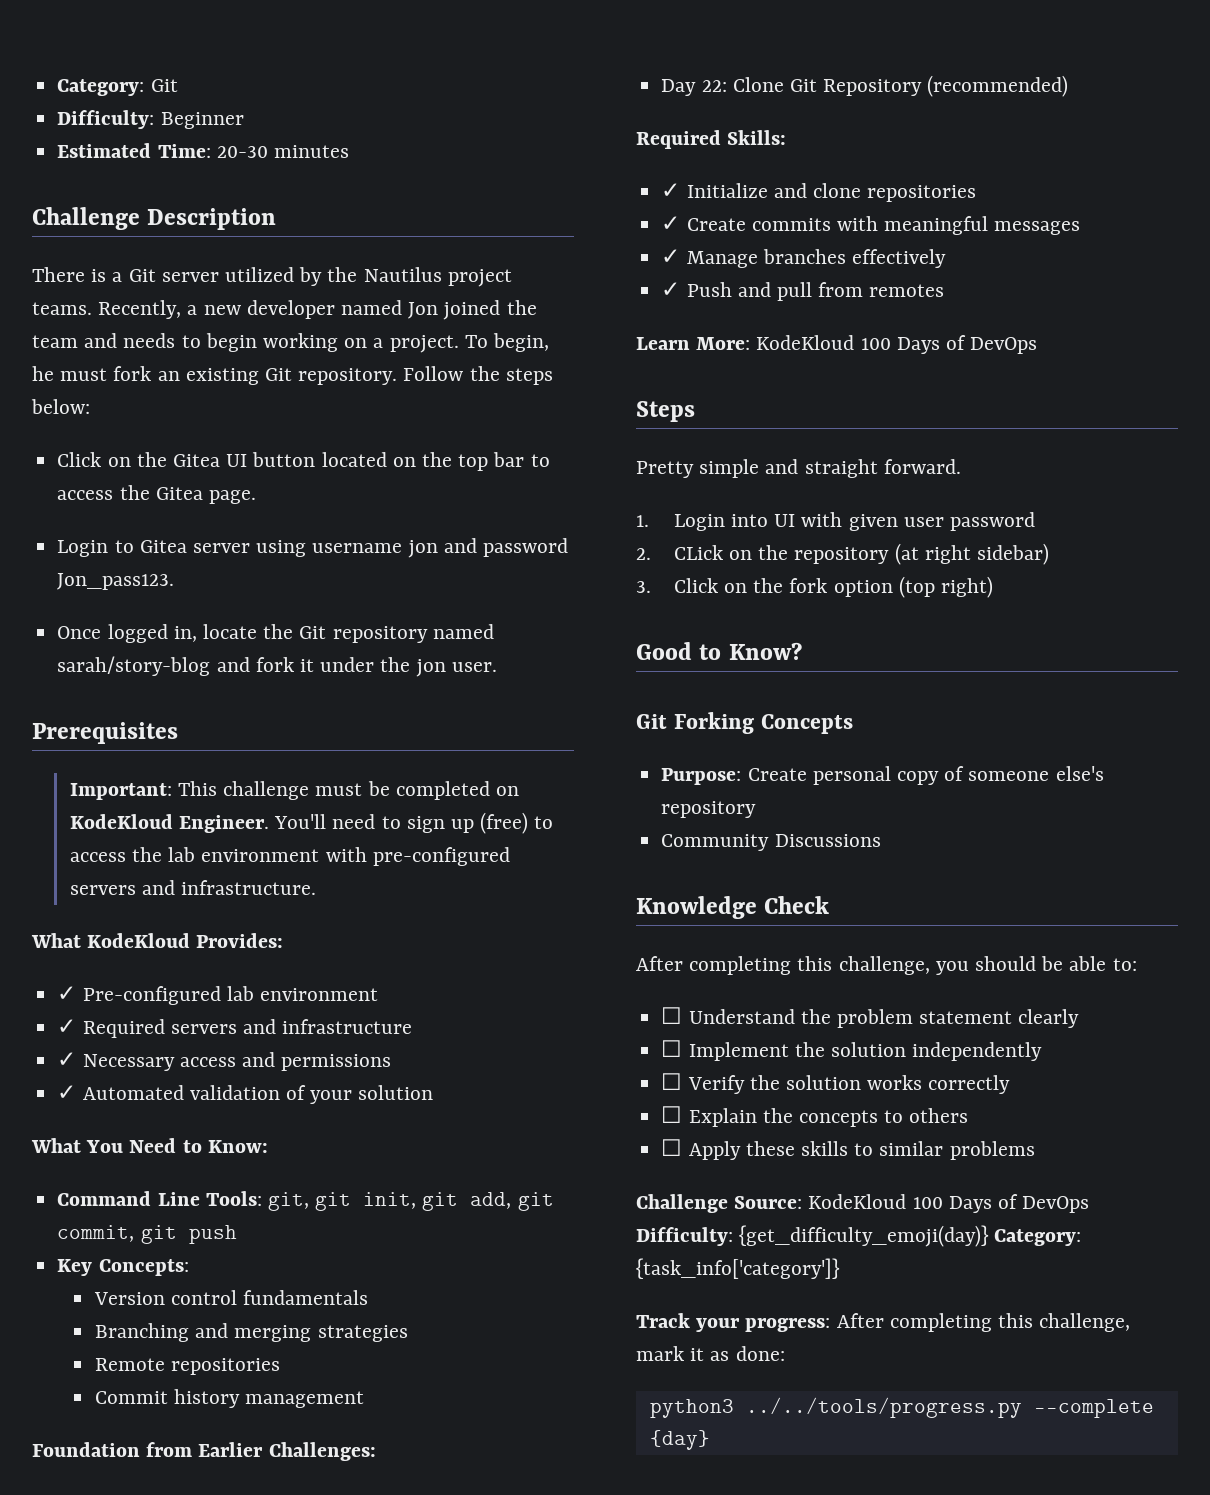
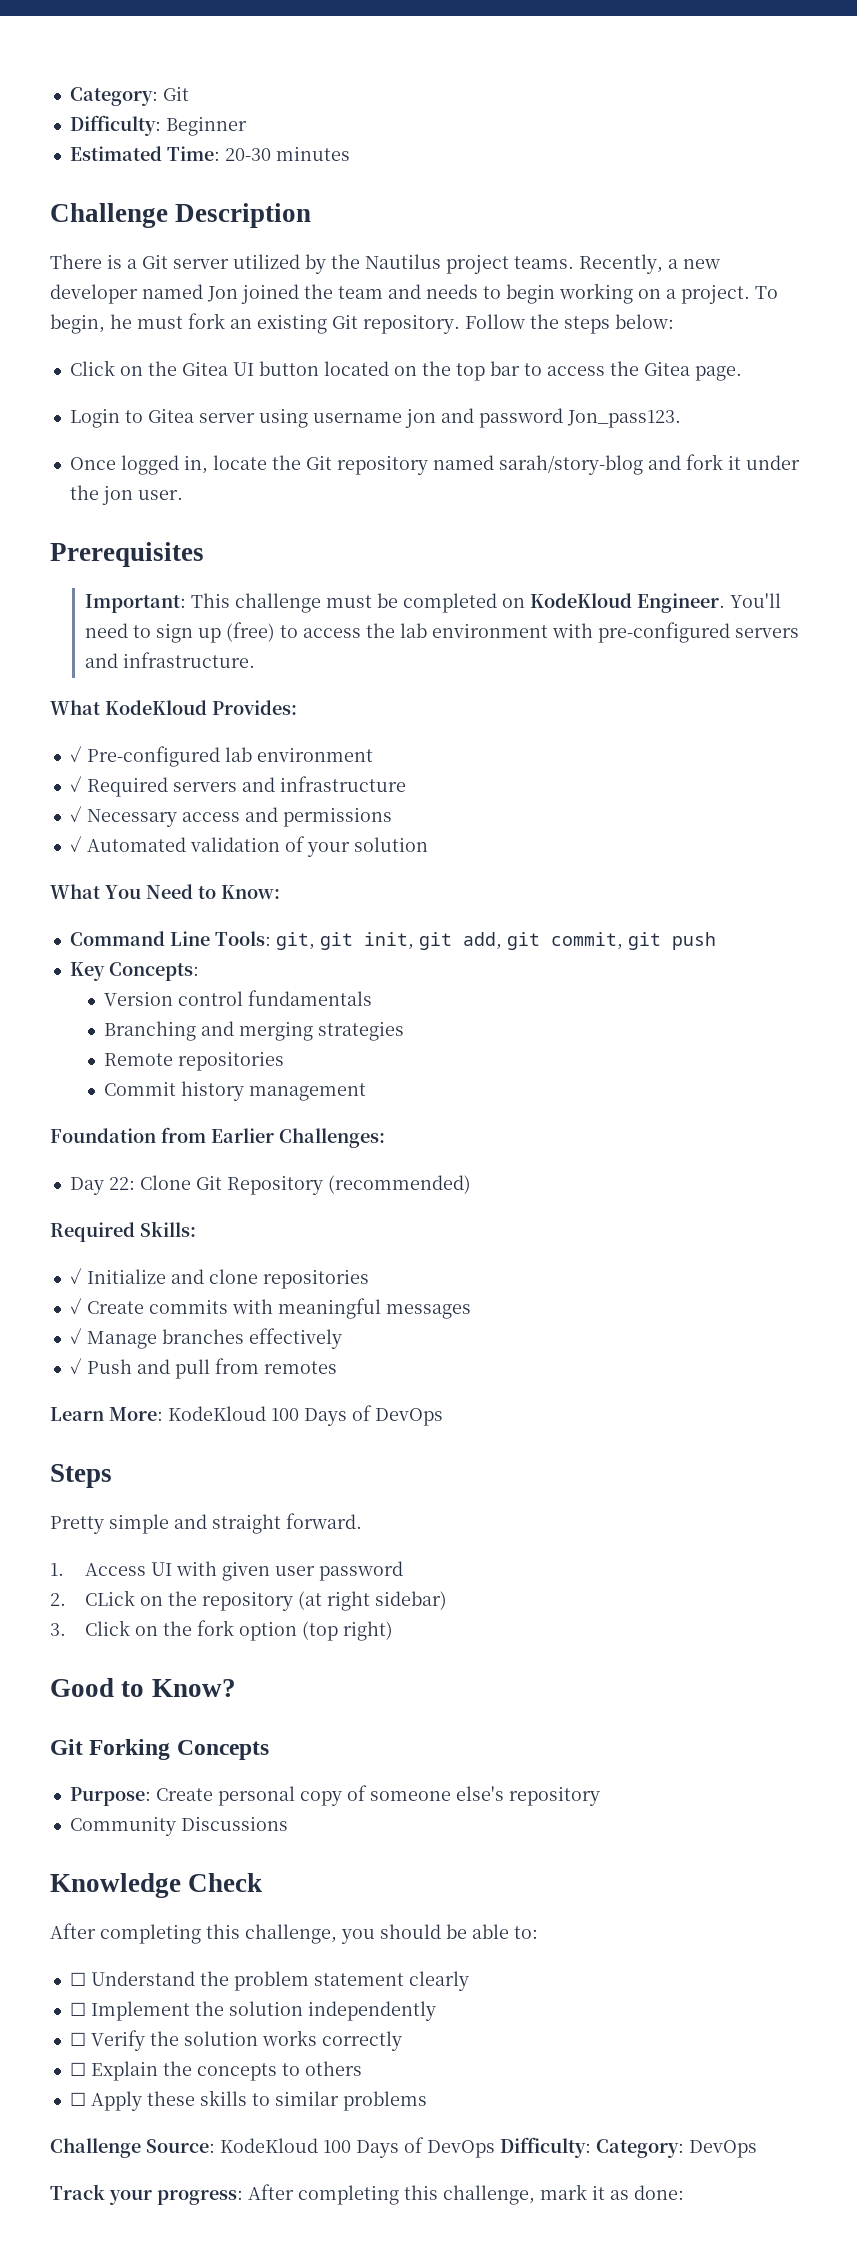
[673,514,768,531] Login into -> [84,1563,146,1576] Access
[739,1225,1082,1247] [636,1258,840,1279] {get_difficulty_emoji(day)} Category: {task_info['category']} -> [596,2139,757,2158] Category: DevOps
[649,1397,1154,1418] [649,1430,710,1450] // python3 ../../tools/progress.py --complete {day} -> (684, 2192) none

